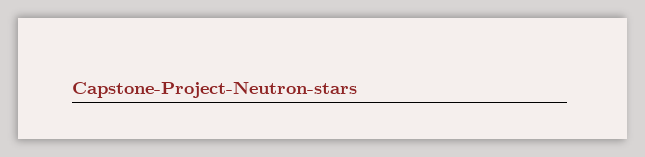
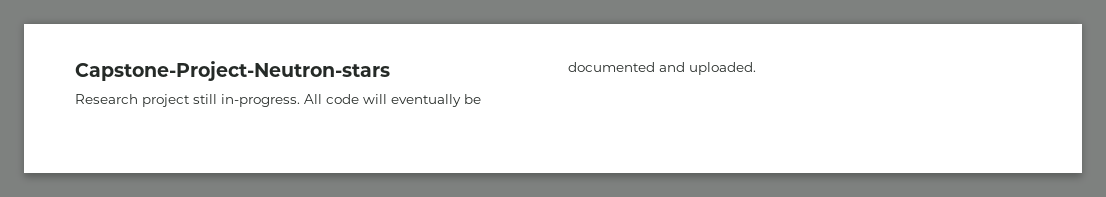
(357, 89) none -> [75,94,481,107] [568,62,756,75] // Research project still in-progress. All code will eventually be documented and uploaded.

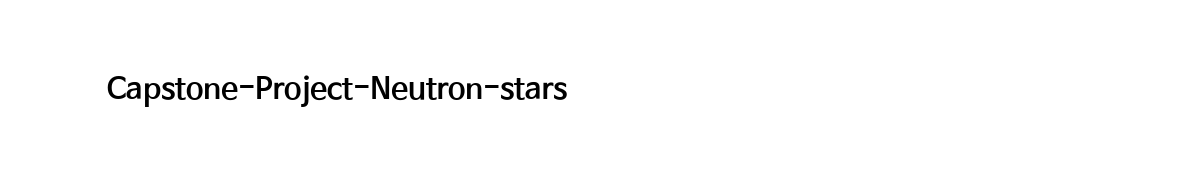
[75,94,481,107] [568,62,756,75] // Research project still in-progress. All code will eventually be documented and uploaded. -> (567, 91) none

